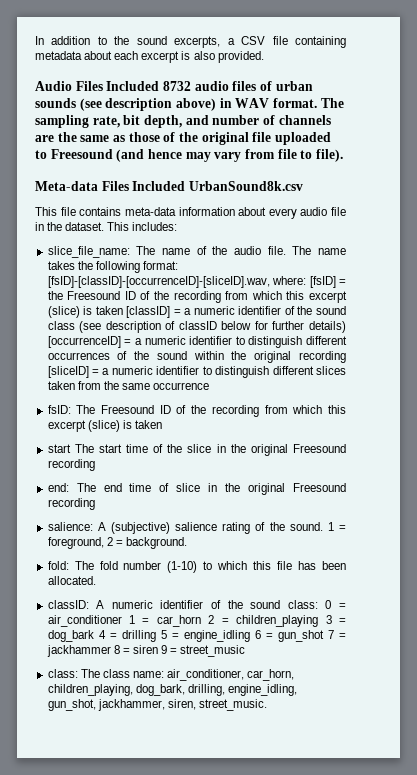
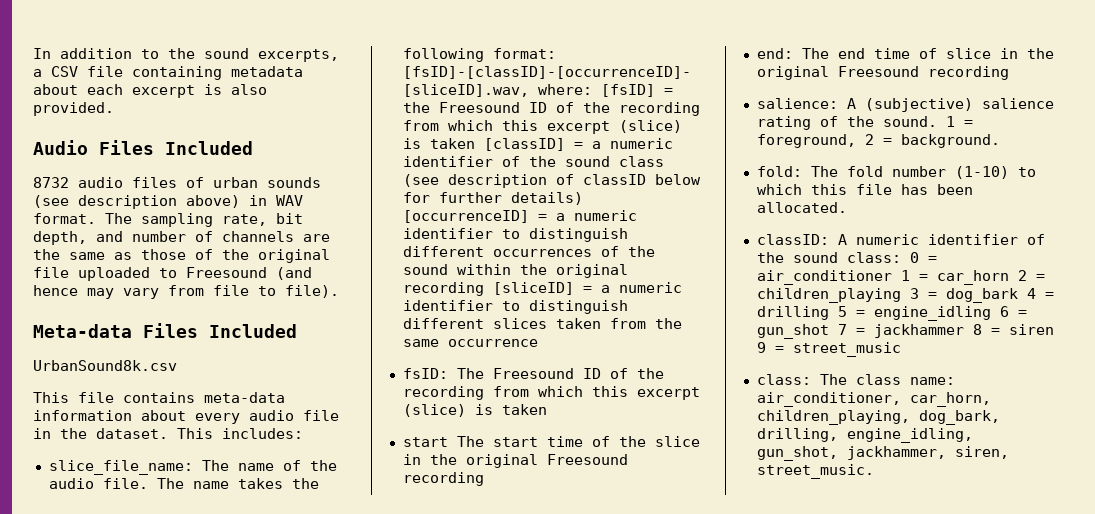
(160, 86) none -> (253, 148) //
(186, 186) none -> (297, 331) //

